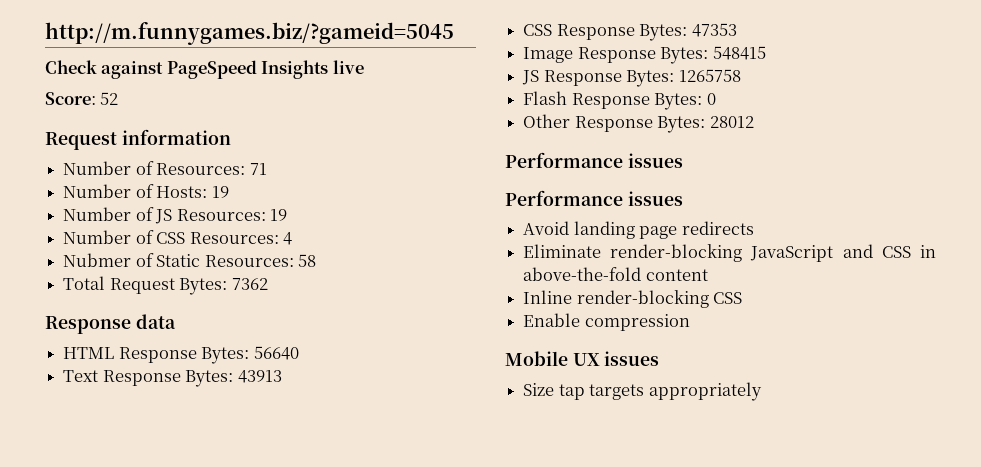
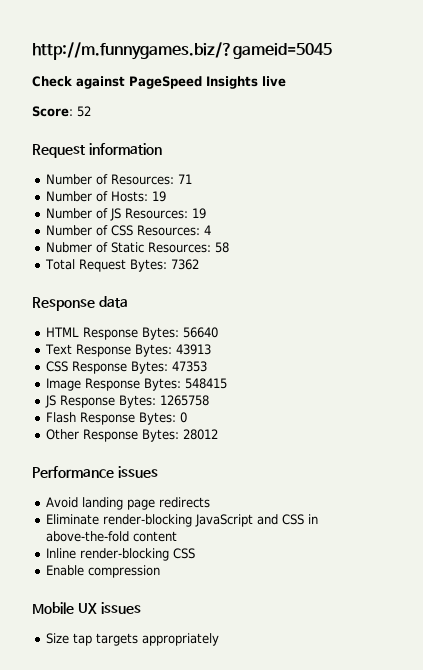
[505,190,683,206] // Performance issues -> (158, 472) none

